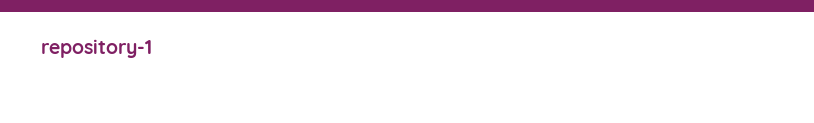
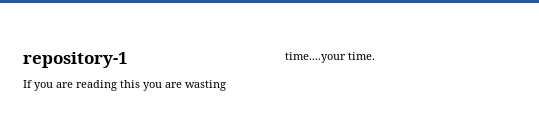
(152, 48) none -> [23,80,226,91] [285,52,375,63] // If you are reading this you are wasting time....your time.

